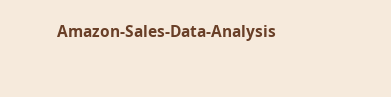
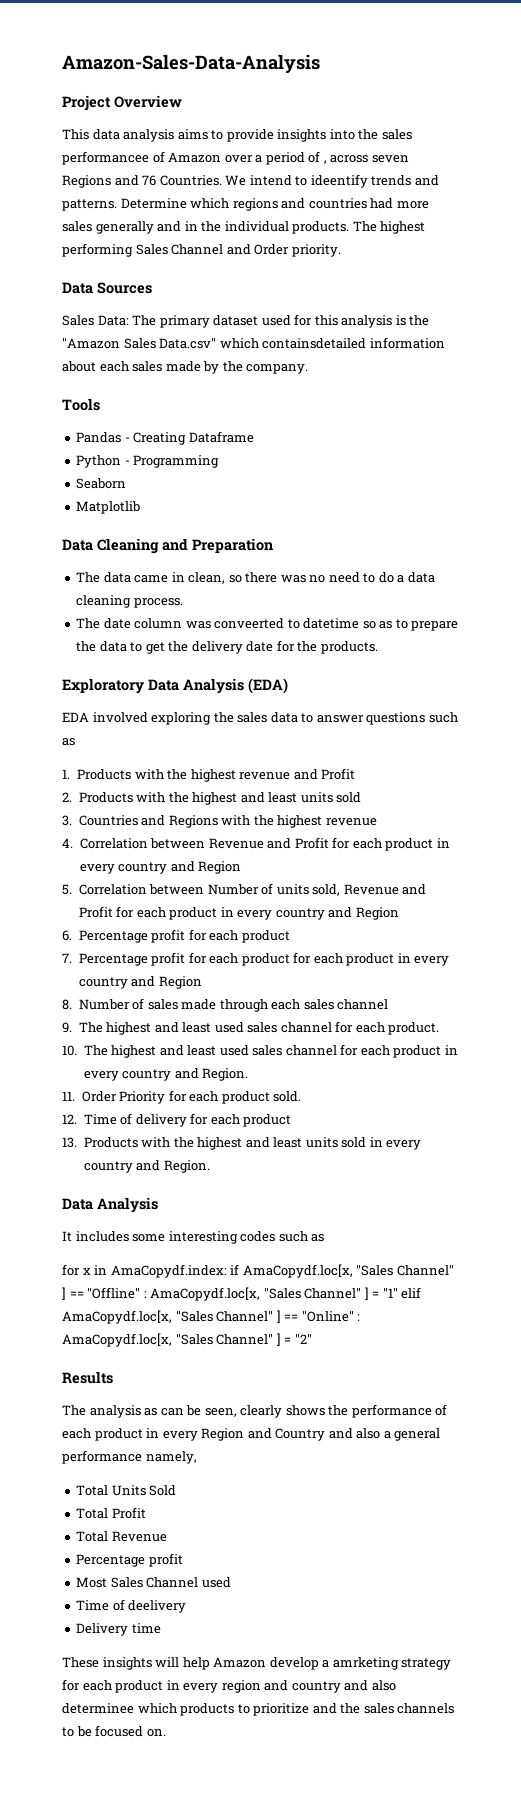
(276, 33) none -> [62,95,182,111] [62,129,412,142] [62,151,409,165] [62,174,439,188] [62,198,429,211] [62,221,426,234] [62,243,341,257] [62,282,152,294] [62,314,430,328] [62,337,445,349] [62,361,309,374] [62,398,100,411] [76,431,254,445] [76,455,220,468] [76,478,127,489] [76,501,141,514] [62,538,273,554] [76,572,435,584] [76,595,183,608] [76,618,459,631] [76,640,378,654] [62,678,288,694] [62,712,458,725] [62,738,75,746] [62,768,356,782] [62,792,362,805] [62,815,377,828] [62,837,450,851] [79,861,242,874] [62,883,427,896] [78,906,399,920] [62,929,290,943] [62,952,450,966] [78,976,202,989] [62,998,389,1012] [62,1021,440,1035] [62,1044,458,1058] [83,1068,249,1081] [62,1090,302,1104] [62,1113,292,1127] [62,1137,422,1150] [83,1160,210,1173] [62,1197,158,1213] [62,1231,325,1244] [62,1264,454,1278] [62,1287,422,1301] [62,1310,361,1324] [62,1333,312,1347] [62,1371,113,1384] [62,1404,448,1418] [62,1428,441,1441] [62,1450,197,1464] [76,1485,177,1496] [76,1507,146,1519] [76,1531,167,1542] [76,1553,183,1567] [76,1577,231,1588] [76,1599,187,1613] [76,1623,161,1636] [62,1657,452,1670] [62,1679,396,1693] [62,1703,455,1716] [62,1725,166,1737] // Project Overview // This data analysis aims to provide insights into the sales performancee of Amazon over a period of , across seven Regions and 76 Countries. We intend to ideentify trends and patterns. Determine which regions and countries had more sales generally and in the individual products. The highest performing Sales Channel and Order priority. // Data Sources // Sales Data: The primary dataset used for this analysis is the "Amazon Sales Data.csv" which containsdetailed information about each sales made by the company. // Tools // Pandas - Creating Dataframe // Python - Programming // Seaborn // Matplotlib // Data Cleaning and Preparation // The data came in clean, so there was no need to do a data cleaning process. // The date column was conveerted to datetime so as to prepare the data to get the delivery date for the products. // Exploratory Data Analysis (EDA) // EDA involved exploring the sales data to answer questions such as // 1. Products with the highest revenue and Profit // 2. Products with the highest and least units sold // 3. Countries and Regions with the highest revenue // 4. Correlation between Revenue and Profit for each product in every country and Region // 5. Correlation between Number of units sold, Revenue and Profit for each product in every country and Region // 6. Percentage profit for each product // 7. Percentage profit for each product for each product in every country and Region // 8. Number of sales made through each sales channel // 9. The highest and least used sales channel for each product. // 10. The highest and least used sales channel for each product in every country and Region. // 11. Order Priority for each product sold. // 12. Time of delivery for each product // 13. Products with the highest and least units sold in every country and Region. // Data Analysis // It includes some interesting codes such as // for x in AmaCopydf.index: if AmaCopydf.loc[x, "Sales Channel" ] == "Offline" : AmaCopydf.loc[x, "Sales Channel" ] = "1" elif AmaCopydf.loc[x, "Sales Channel" ] == "Online" : AmaCopydf.loc[x, "Sales Channel" ] = "2" // Results // The analysis as can be seen, clearly shows the performance of each product in every Region and Country and also a general performance namely, // Total Units Sold // Total Profit // Total Revenue // Percentage profit // Most Sales Channel used // Time of deelivery // Delivery time // These insights will help Amazon develop a amrketing strategy for each product in every region and country and also determinee which products to prioritize and the sales channels to be focused on.

